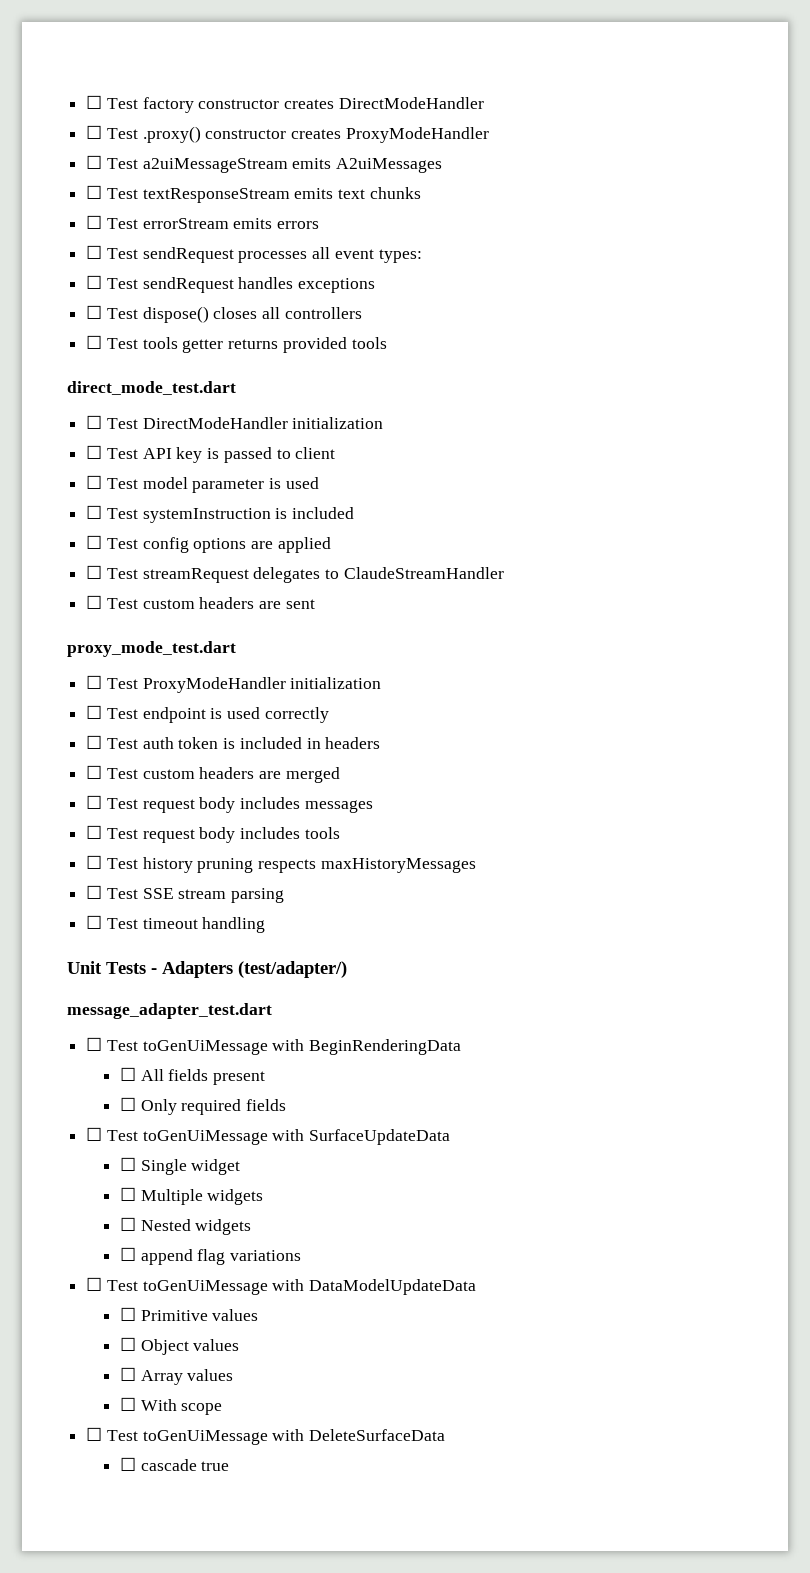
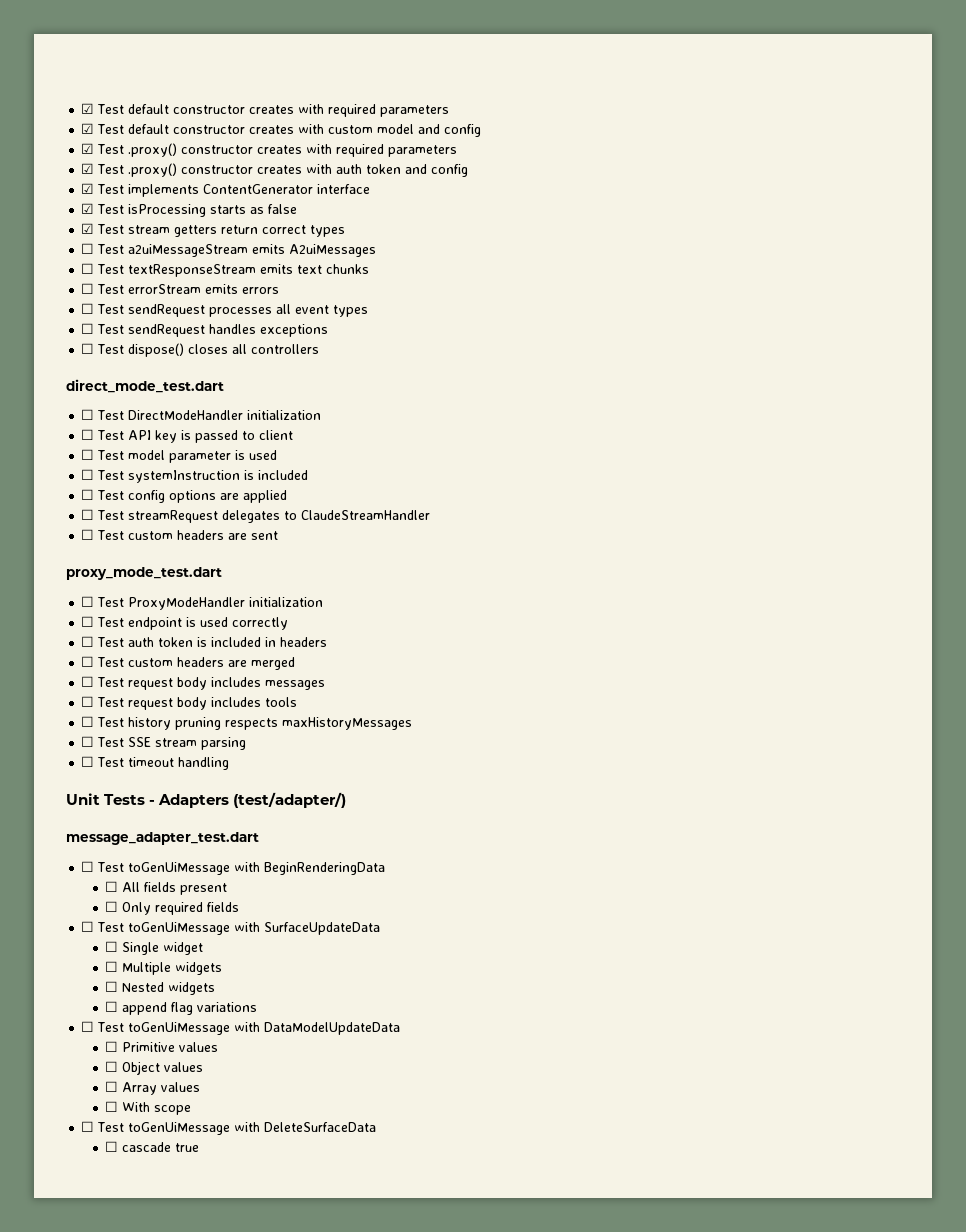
[86,95,484,113] [86,125,489,143] ☐ Test factory constructor creates DirectModeHandler // ☐ Test .proxy() constructor creates ProxyModeHandler -> [81,103,450,117] [81,123,482,137] [81,143,458,157] [81,163,469,177] [81,183,371,197] [81,203,298,217] [81,223,346,237] ☑ Test default constructor creates with required parameters // ☑ Test default constructor creates with custom model and config // ☑ Test .proxy() constructor creates with required parameters // ☑ Test .proxy() constructor creates with auth token and config // ☑ Test implements ContentGenerator interface // ☑ Test isProcessing starts as false // ☑ Test stream getters return correct types
[378,249,422,263] types: -> [333,305,369,317] types
[86,335,387,353] // ☐ Test tools getter returns provided tools -> (320, 349) none

